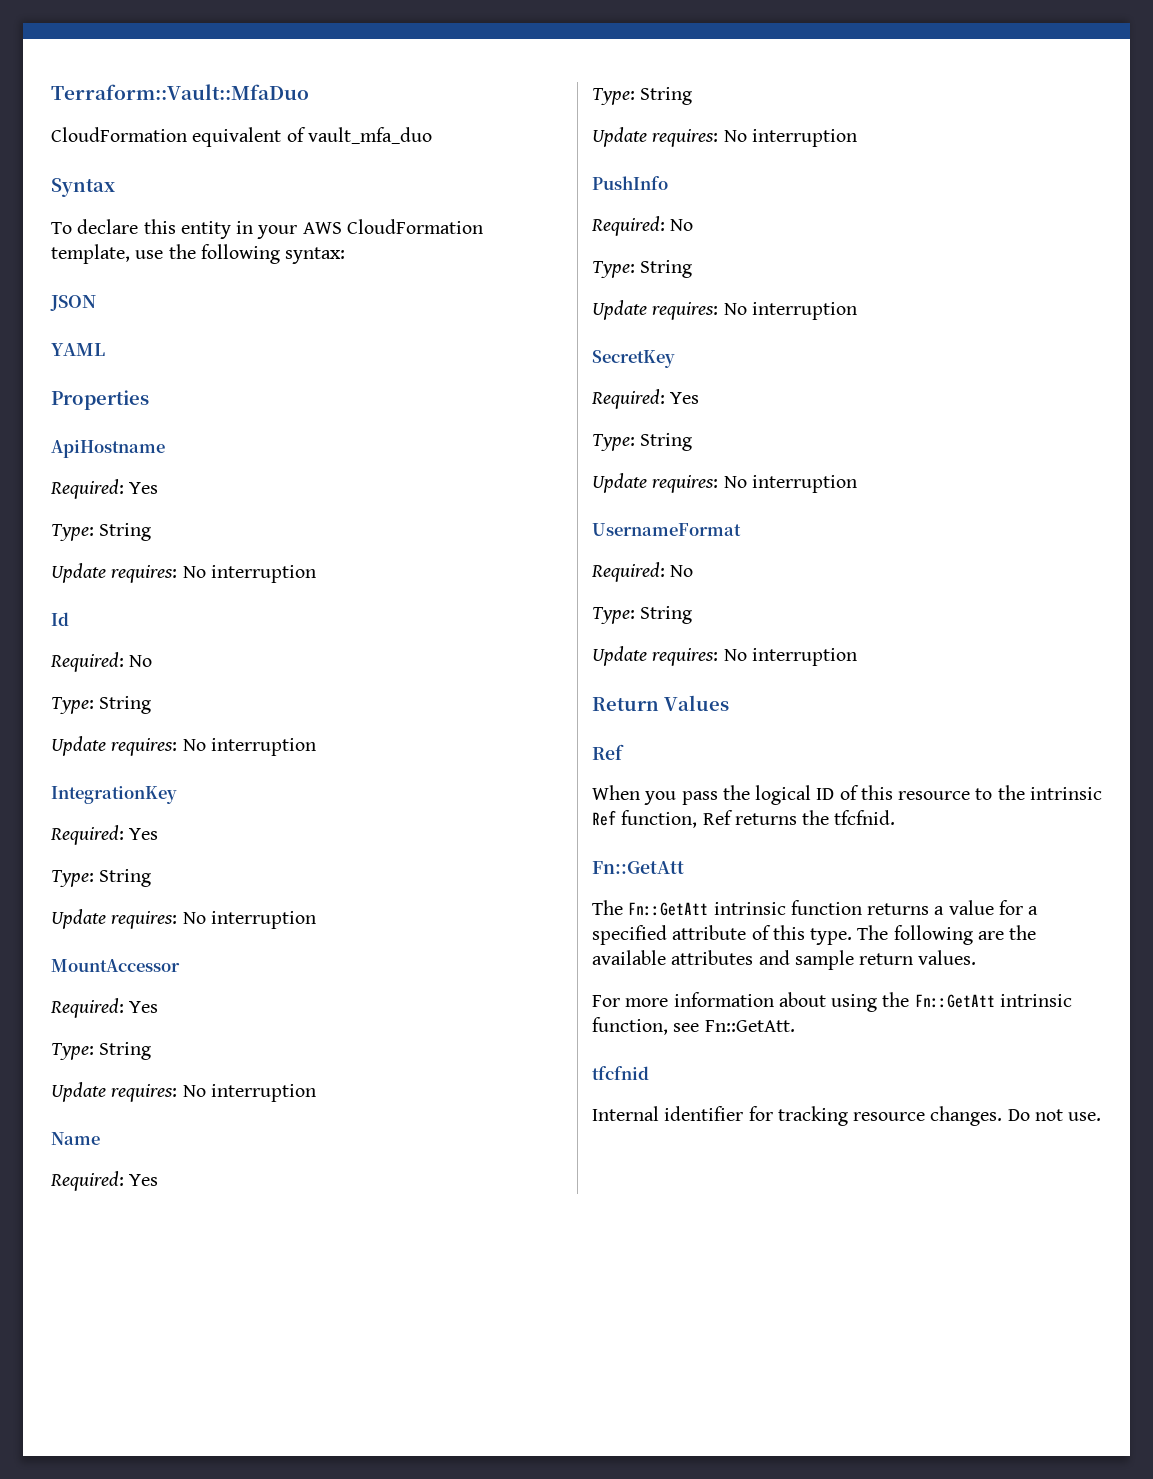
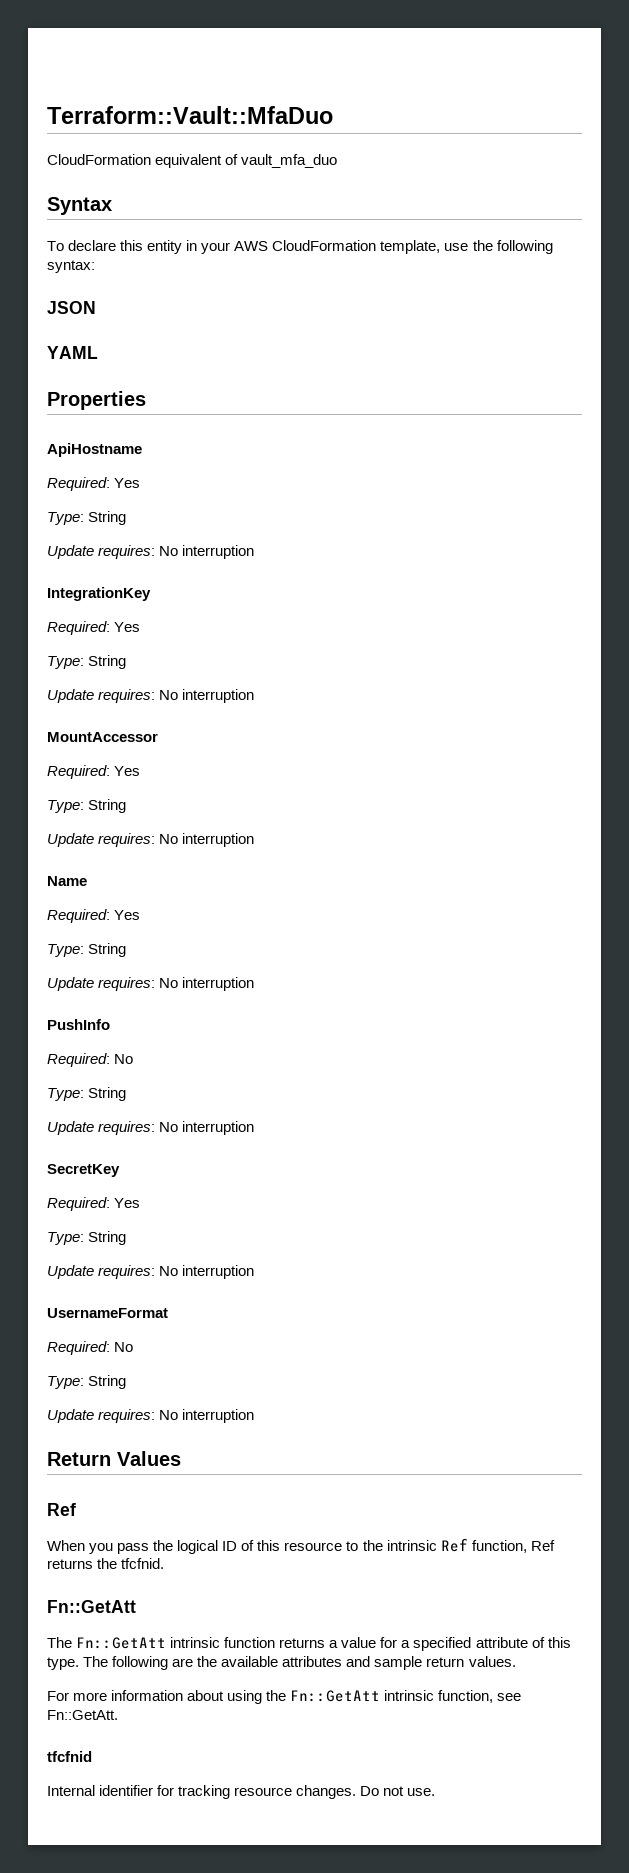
[51,612,69,626] [50,652,153,672] [51,696,152,714] [51,736,316,756] // Id // Required: No // Type: String // Update requires: No interruption -> (255, 552) none

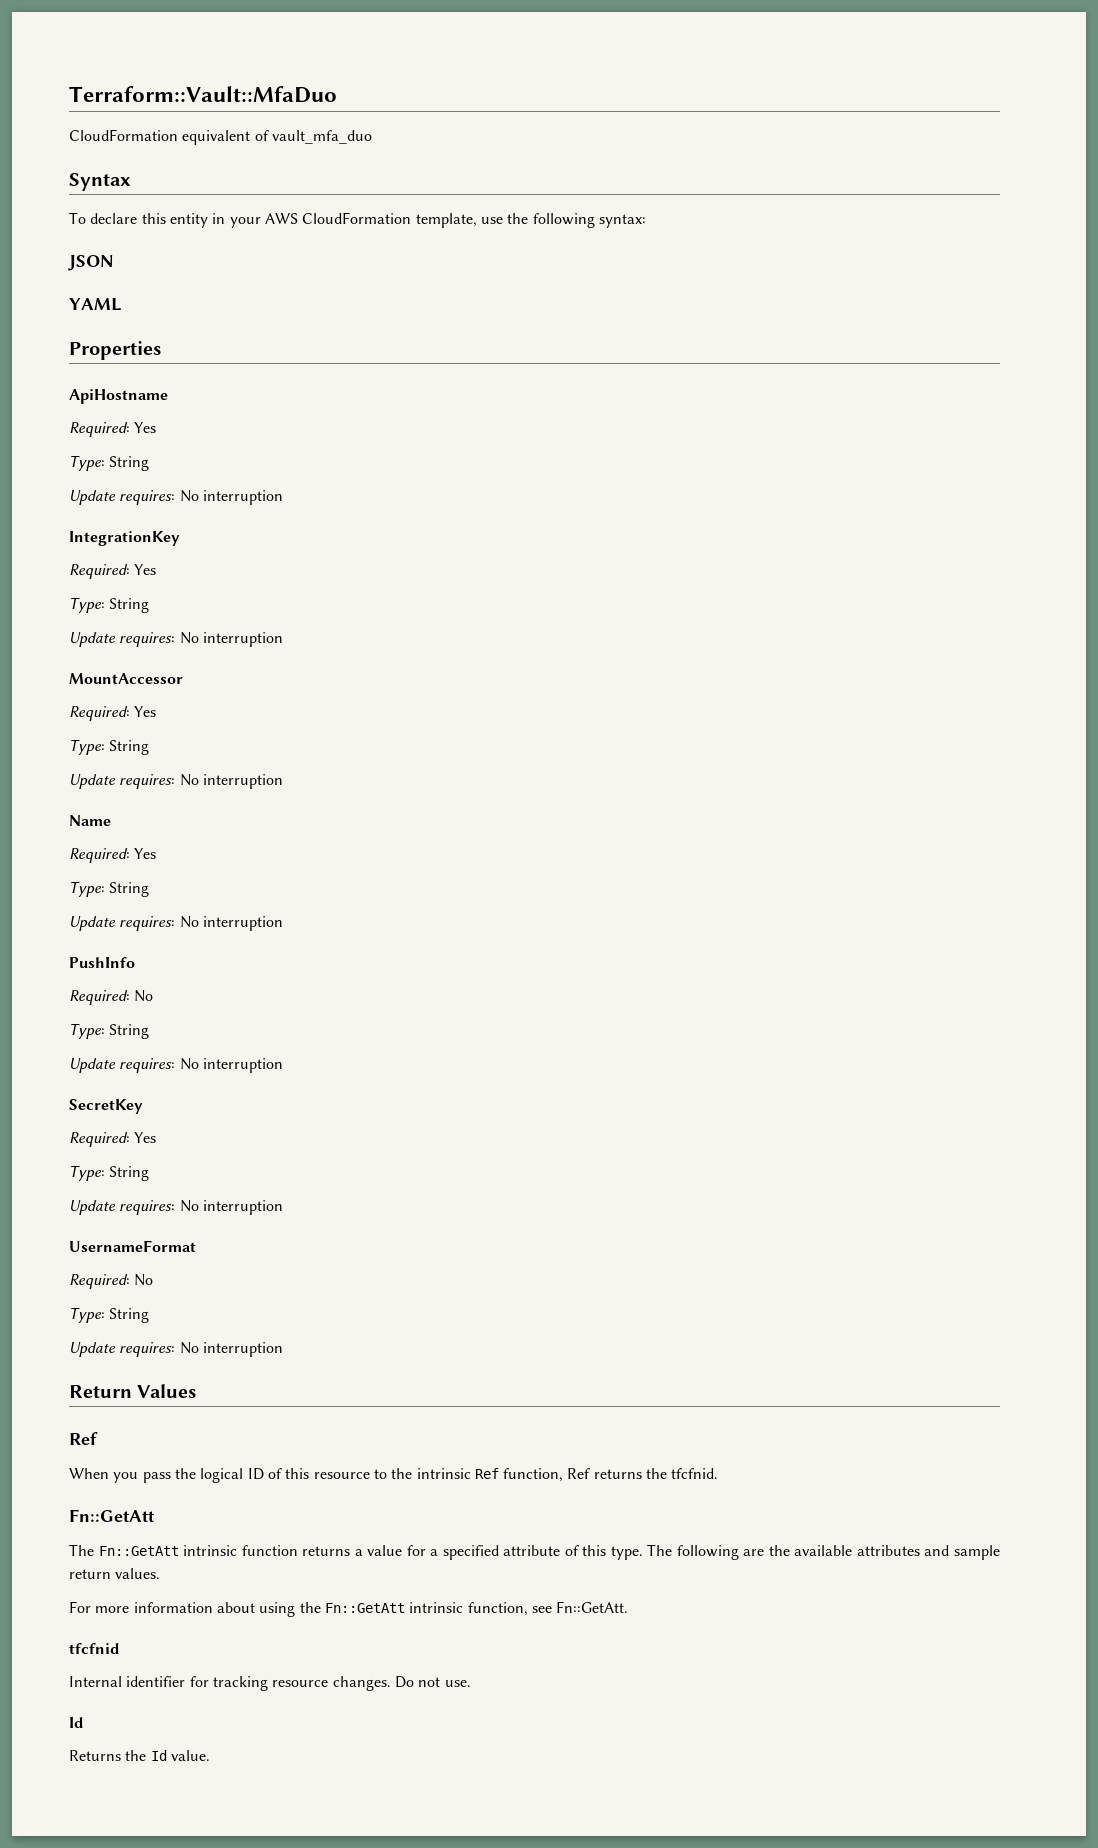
(436, 1792) none -> [69,1717,83,1728] [69,1750,210,1761] // Id // Returns the Id value.

